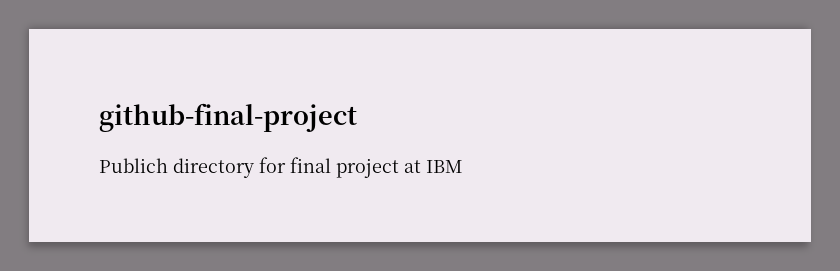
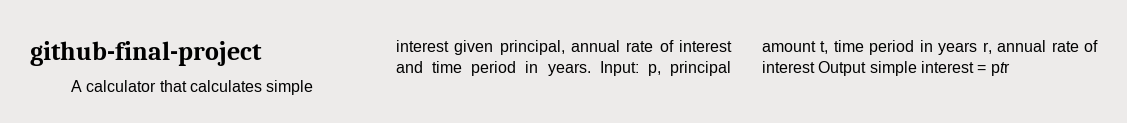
[99,157,463,178] Publich directory for final project at IBM -> [71,80,314,95] [396,40,732,55] [396,61,731,76] [762,40,1098,55] [762,61,1010,76] A calculator that calculates simple interest given principal, annual rate of interest and time period in years. Input: p, principal amount t, time period in years r, annual rate of interest Output simple interest = ptr

